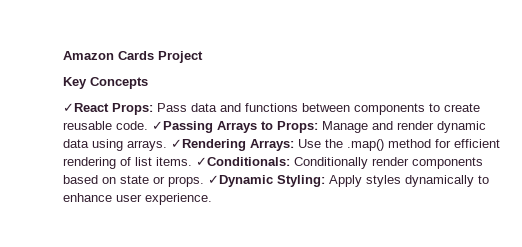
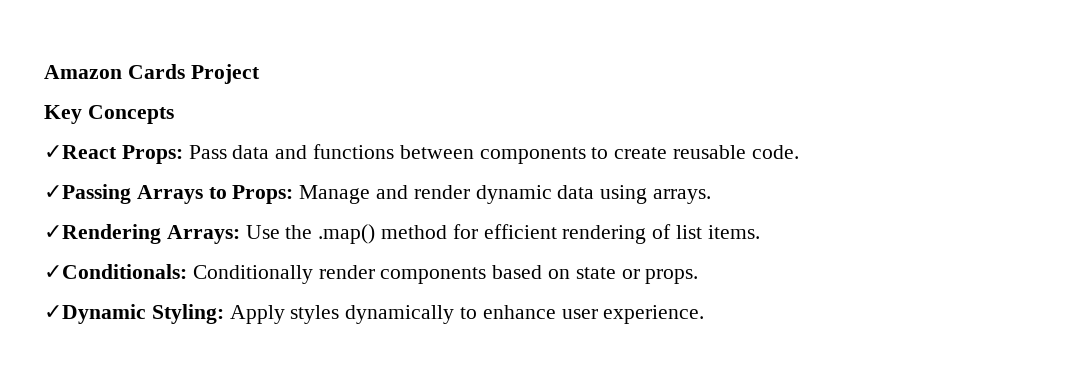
(148, 125) none -> (799, 152) //
(167, 145) none -> (712, 196) //
(192, 161) none -> (760, 232) //
(204, 181) none -> (699, 276) //

